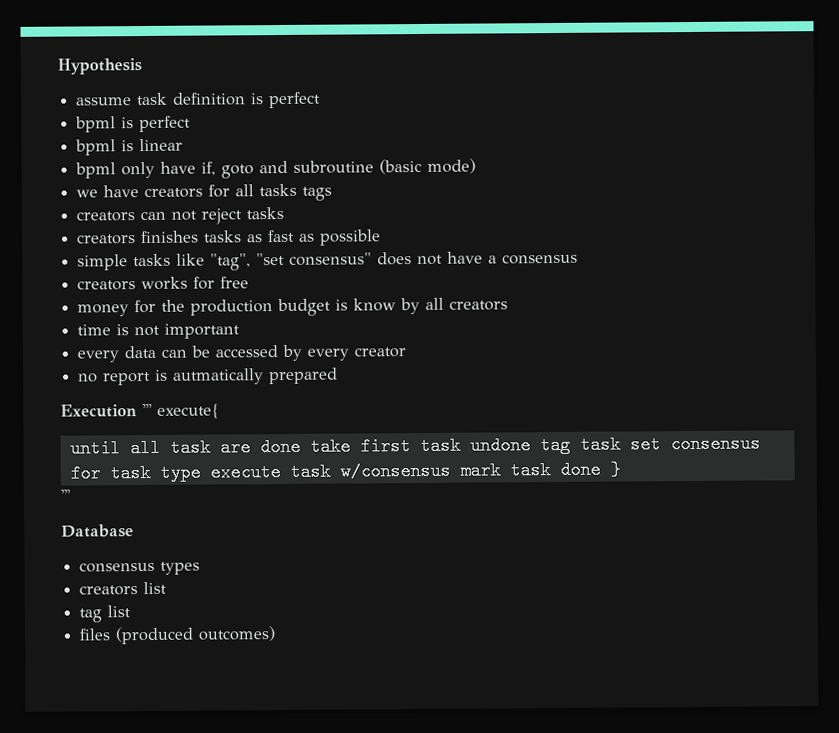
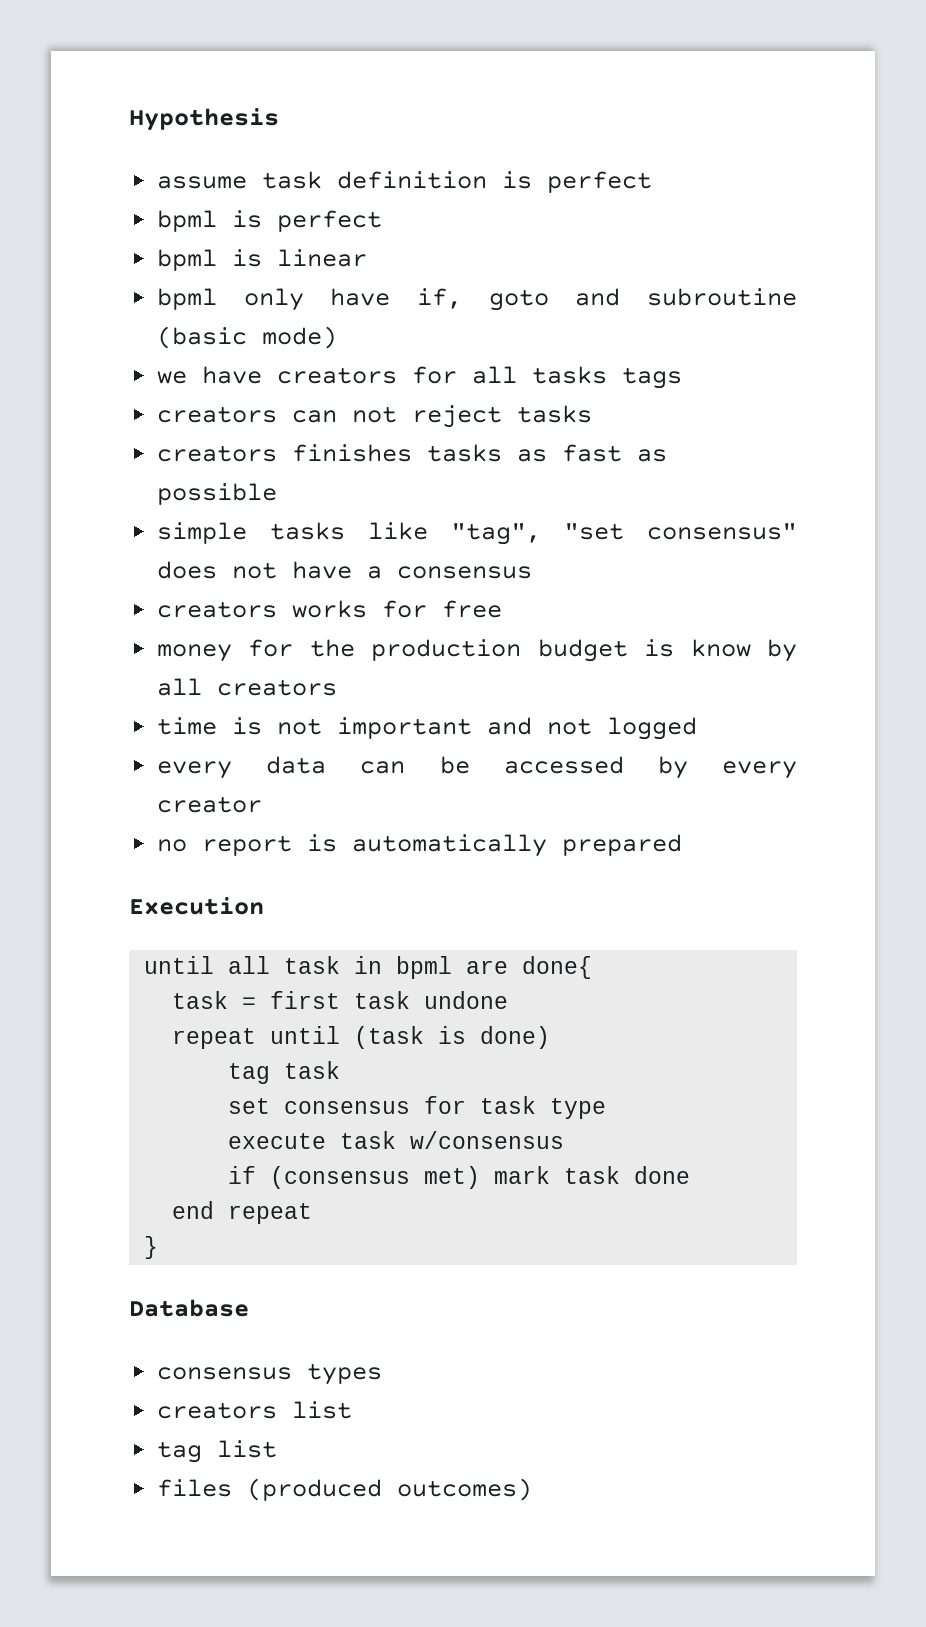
(241, 331) none -> [487,717,698,740] and not logged
[173,368,265,385] autmatically -> [352,834,548,857] automatically
[142,403,220,419] ''' execute{ -> (264, 906) none
[219,436,531,457] are done take first task undone -> [354,956,593,979] [172,991,509,1009] [172,1026,551,1049] in bpml are done{ // task = first task undone // repeat until (task is done) //
(621, 444) none -> (341, 1070) //
(201, 472) none -> (607, 1108) //
(451, 471) none -> [228,1166,481,1189] // if (consensus met)
(601, 469) none -> [172,1201,313,1224] // end repeat //
[60,489,70,502] // ''' -> (159, 1247) none

